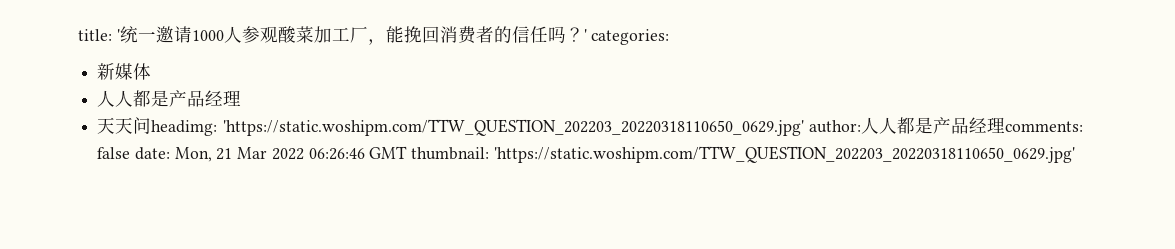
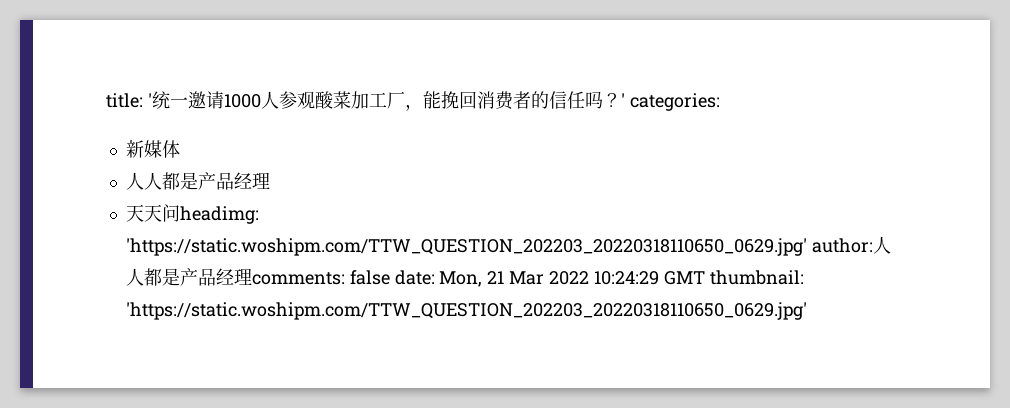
[308,148,365,160] 06:26:46 -> [593,271,659,285] 10:24:29

